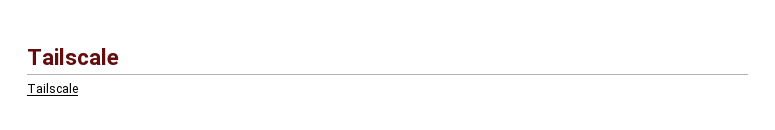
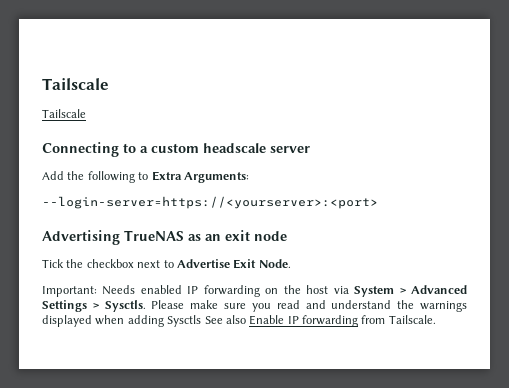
(78, 88) none -> [42,142,310,157] [42,171,249,183] [42,196,378,209] [42,230,287,245] [42,259,291,269] [42,285,467,297] [42,300,467,312] [42,315,436,327] // Connecting to a custom headscale server // Add the following to Extra Arguments: // --login-server=https://<yourserver>:<port> // Advertising TrueNAS as an exit node // Tick the checkbox next to Advertise Exit Node. // Important: Needs enabled IP forwarding on the host via System > Advanced Settings > Sysctls. Please make sure you read and understand the warnings displayed when adding Sysctls See also Enable IP forwarding from Tailscale.

